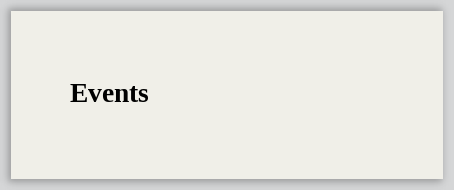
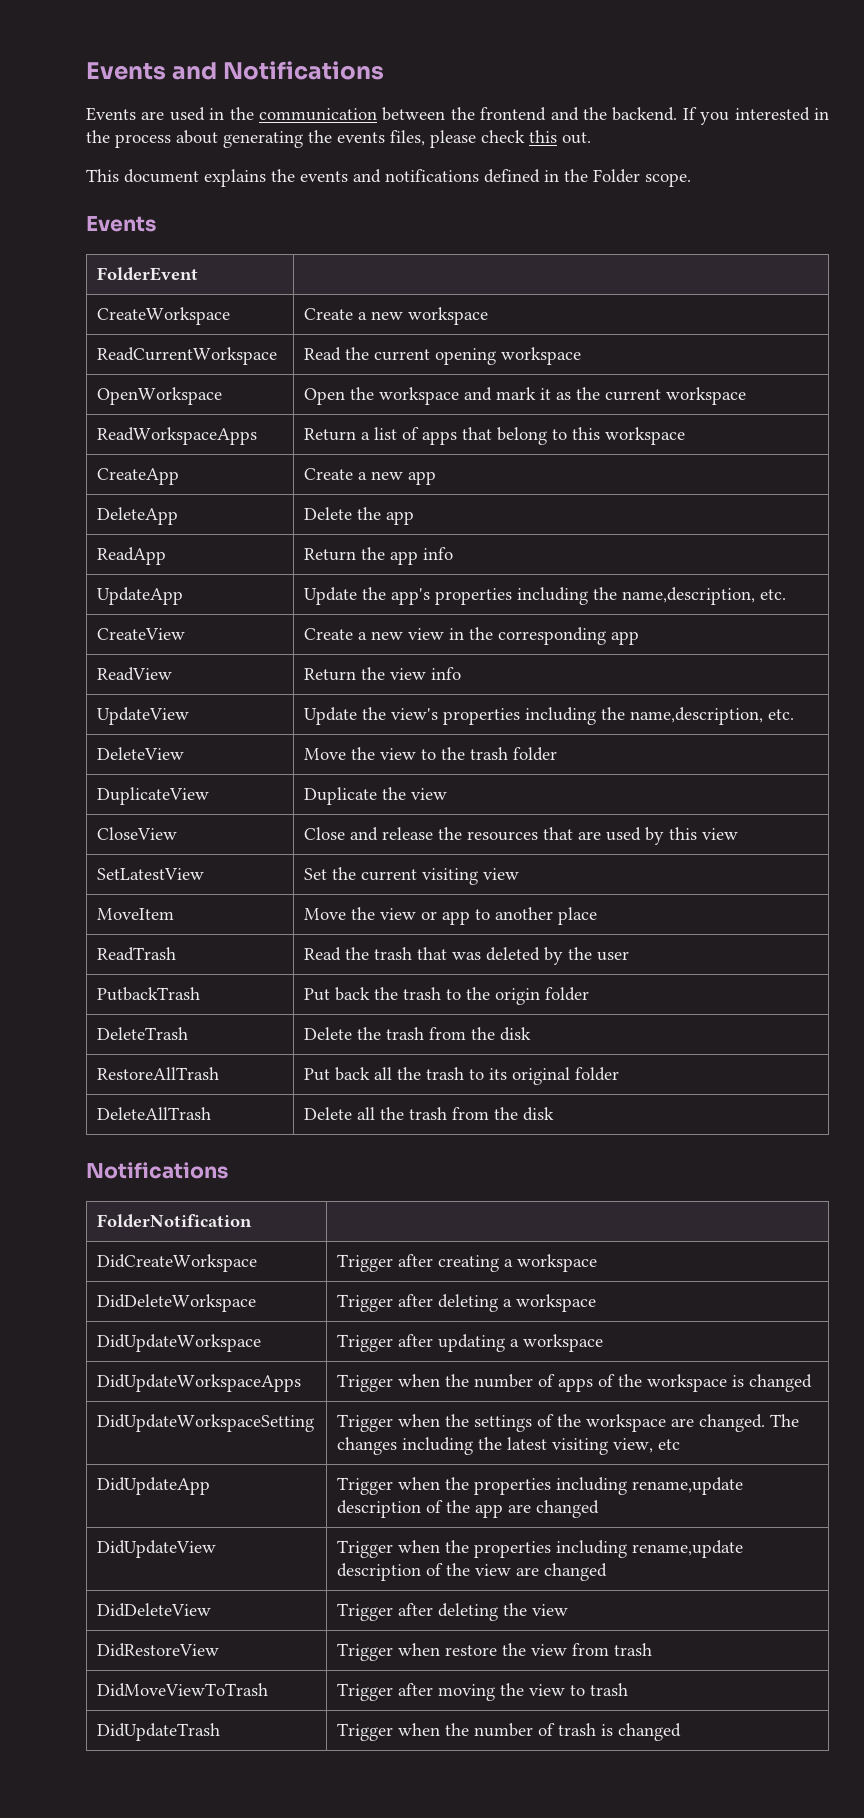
[70,84,149,102] Events -> [86,61,385,80] [86,107,829,125] [86,130,591,148] [86,169,691,187] [86,216,156,232] [97,267,199,281] [97,307,231,325] [304,307,489,325] [97,347,278,365] [304,347,582,365] [97,387,223,405] [304,387,747,405] [97,427,258,445] [304,427,686,445] [97,468,180,485] [304,468,437,485] [97,507,179,525] [304,507,415,525] [97,547,167,565] [304,547,454,565] [97,587,184,605] [304,587,787,605] [97,628,186,640] [304,627,640,645] [97,667,173,681] [304,667,462,681] [97,707,190,725] [304,707,795,725] [97,747,185,760] [304,747,558,761] [97,787,210,805] [304,787,448,805] [97,827,178,840] [304,827,739,845] [97,868,205,880] [304,867,520,885] [97,908,175,920] [304,907,598,925] [97,947,177,961] [304,947,630,965] [97,987,201,1001] [304,987,590,1005] [97,1027,189,1040] [304,1027,532,1041] [97,1067,220,1080] [304,1067,620,1085] [97,1107,212,1120] [304,1107,555,1121] [86,1162,228,1179] [97,1214,253,1228] [97,1254,258,1272] [337,1254,598,1272] [97,1294,257,1312] [337,1294,597,1312] [97,1334,262,1352] [337,1334,604,1352] [97,1374,302,1392] [337,1374,813,1392] [97,1414,315,1432] [337,1414,800,1432] [337,1437,681,1455] [97,1477,211,1495] [337,1477,744,1495] [337,1500,600,1518] [97,1540,217,1558] [337,1540,744,1558] [337,1563,608,1581] [97,1603,212,1617] [337,1603,569,1621] [97,1643,220,1657] [337,1643,653,1661] [97,1683,269,1697] [337,1683,629,1701] [97,1723,221,1741] [337,1723,682,1741] Events and Notifications // Events are used in the communication between the frontend and the backend. If you interested in the process about generating the events files, please check this out. // This document explains the events and notifications defined in the Folder scope. // Events // FolderEvent | // CreateWorkspace | Create a new workspace // ReadCurrentWorkspace | Read the current opening workspace // OpenWorkspace | Open the workspace and mark it as the current workspace // ReadWorkspaceApps | Return a list of apps that belong to this workspace // CreateApp | Create a new app // DeleteApp | Delete the app // ReadApp | Return the app info // UpdateApp | Update the app's properties including the name,description, etc. // CreateView | Create a new view in the corresponding app // ReadView | Return the view info // UpdateView | Update the view's properties including the name,description, etc. // DeleteView | Move the view to the trash folder // DuplicateView | Duplicate the view // CloseView | Close and release the resources that are used by this view // SetLatestView | Set the current visiting view // MoveItem | Move the view or app to another place // ReadTrash | Read the trash that was deleted by the user // PutbackTrash | Put back the trash to the origin folder // DeleteTrash | Delete the trash from the disk // RestoreAllTrash | Put back all the trash to its original folder // DeleteAllTrash | Delete all the trash from the disk // Notifications // FolderNotification | // DidCreateWorkspace | Trigger after creating a workspace // DidDeleteWorkspace | Trigger after deleting a workspace // DidUpdateWorkspace | Trigger after updating a workspace // DidUpdateWorkspaceApps | Trigger when the number of apps of the workspace is changed // DidUpdateWorkspaceSetting | Trigger when the settings of the workspace are changed. The changes including the latest visiting view, etc // DidUpdateApp | Trigger when the properties including rename,update description of the app are changed // DidUpdateView | Trigger when the properties including rename,update description of the view are changed // DidDeleteView | Trigger after deleting the view // DidRestoreView | Trigger when restore the view from trash // DidMoveViewToTrash | Trigger after moving the view to trash // DidUpdateTrash | Trigger when the number of trash is changed

